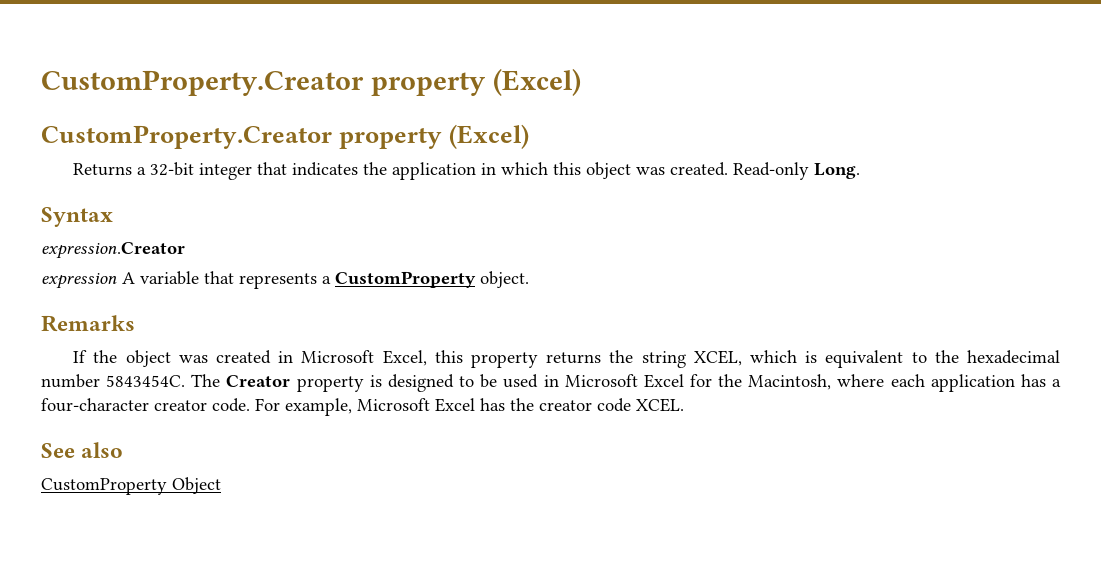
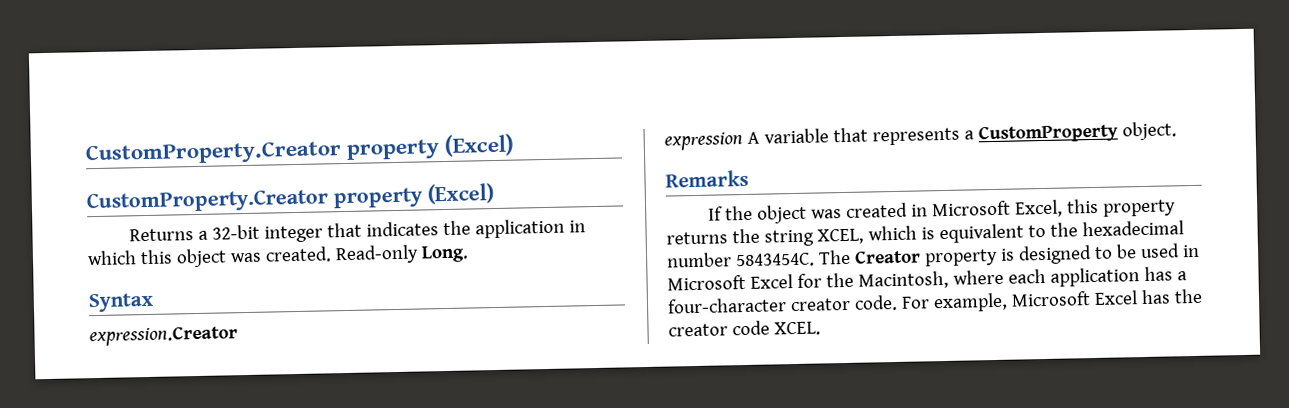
[41,442,124,458] [41,477,221,495] // See also // CustomProperty Object -> (821, 328) none

